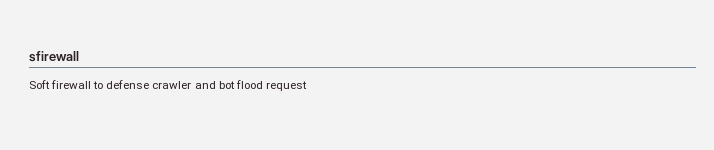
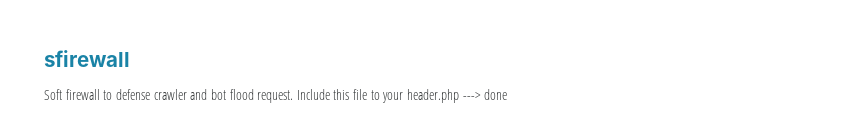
[265,81,307,91] request -> [257,89,508,103] request. Include this file to your header.php ---> done

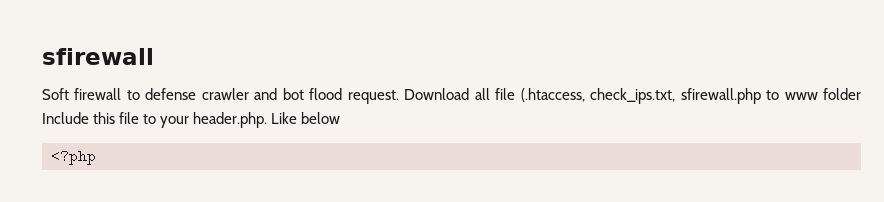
(294, 96) none -> [404,88,862,104] Download all file (.htaccess, check_ips.txt, sfirewall.php to www folder
[407,89,508,103] header.php ---> done -> [193,112,341,128] [51,149,96,165] header.php. Like below // <?php

